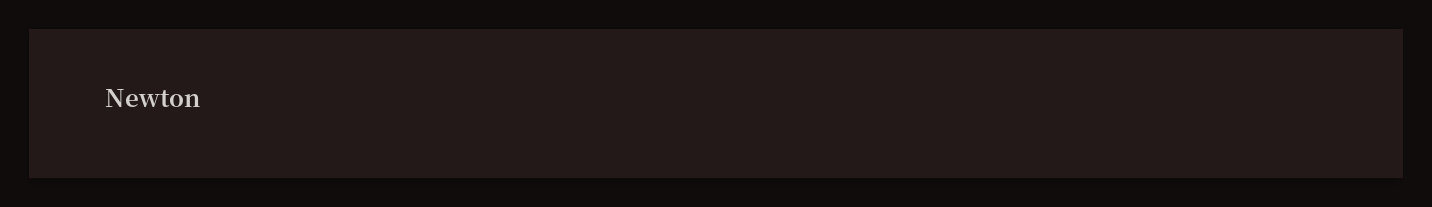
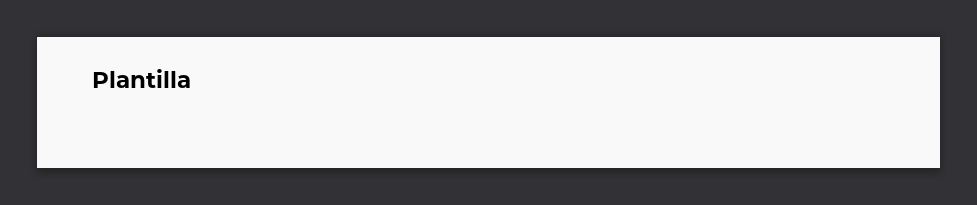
[105,89,200,107] Newton -> [92,69,191,88] Plantilla

